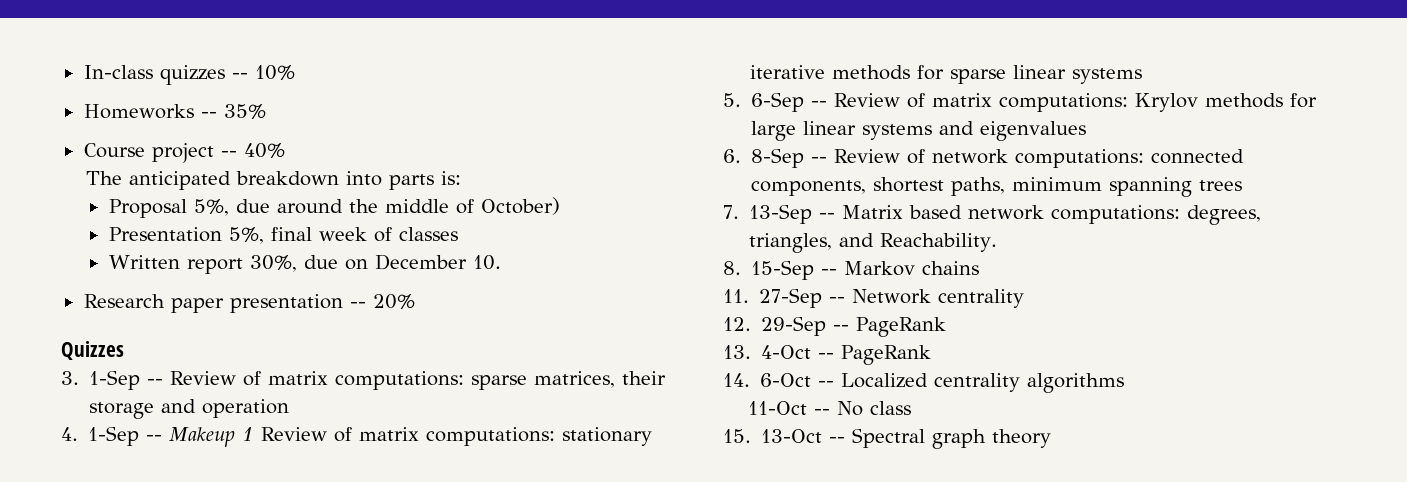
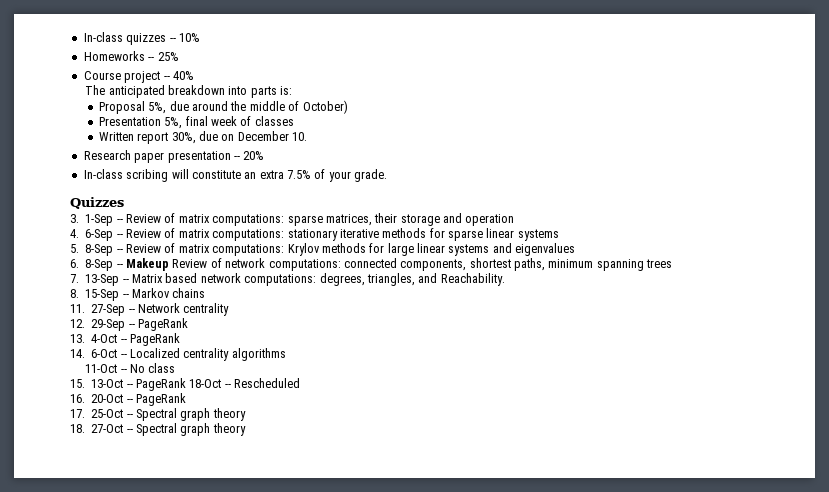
[223,104,266,119] 35% -> [157,52,179,61] 25%
(415, 301) none -> [83,169,388,182] // In-class scribing will constitute an extra 7.5% of your grade.
[88,426,255,447] 1-Sep -- Makeup 1 -> [85,229,123,241] 6-Sep --
[751,92,805,112] 6-Sep -> [85,244,114,256] 8-Sep
(828, 160) none -> [126,258,169,271] Makeup
(846, 440) none -> [136,378,301,391] [70,393,186,406] [70,408,246,421] [70,424,133,433] PageRank 18-Oct -- Rescheduled // 16. 20-Oct -- PageRank // 17. 25-Oct -- Spectral graph theory // 18. 27-Oct --

